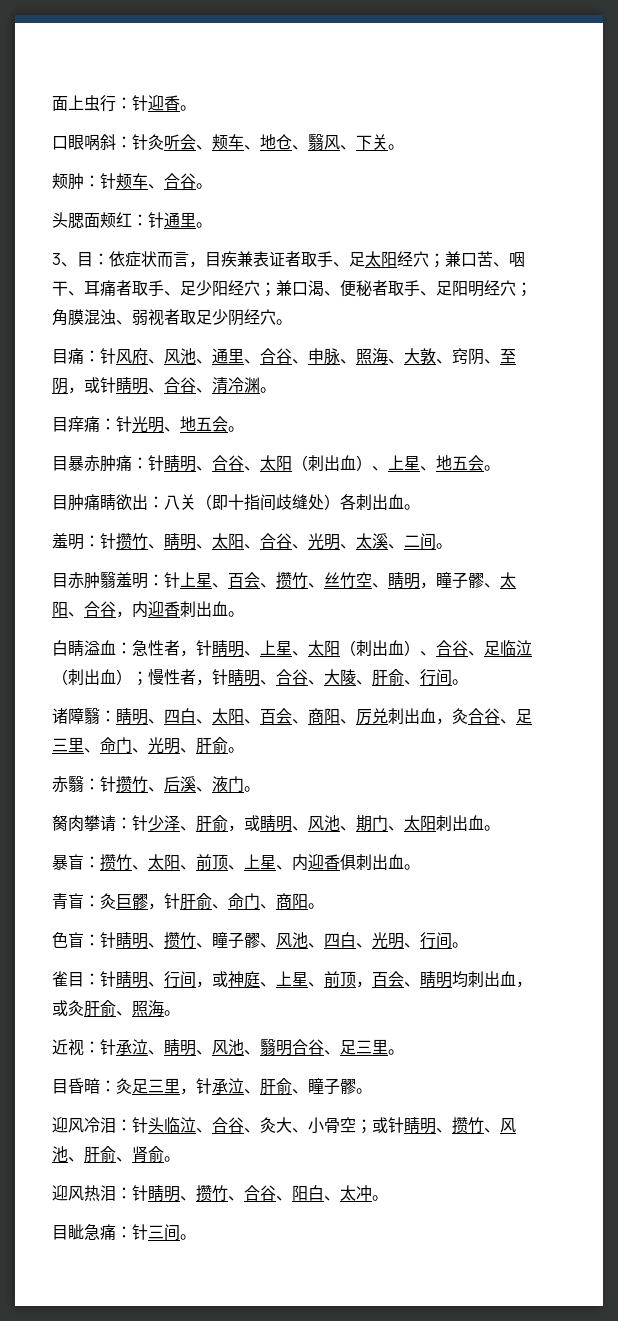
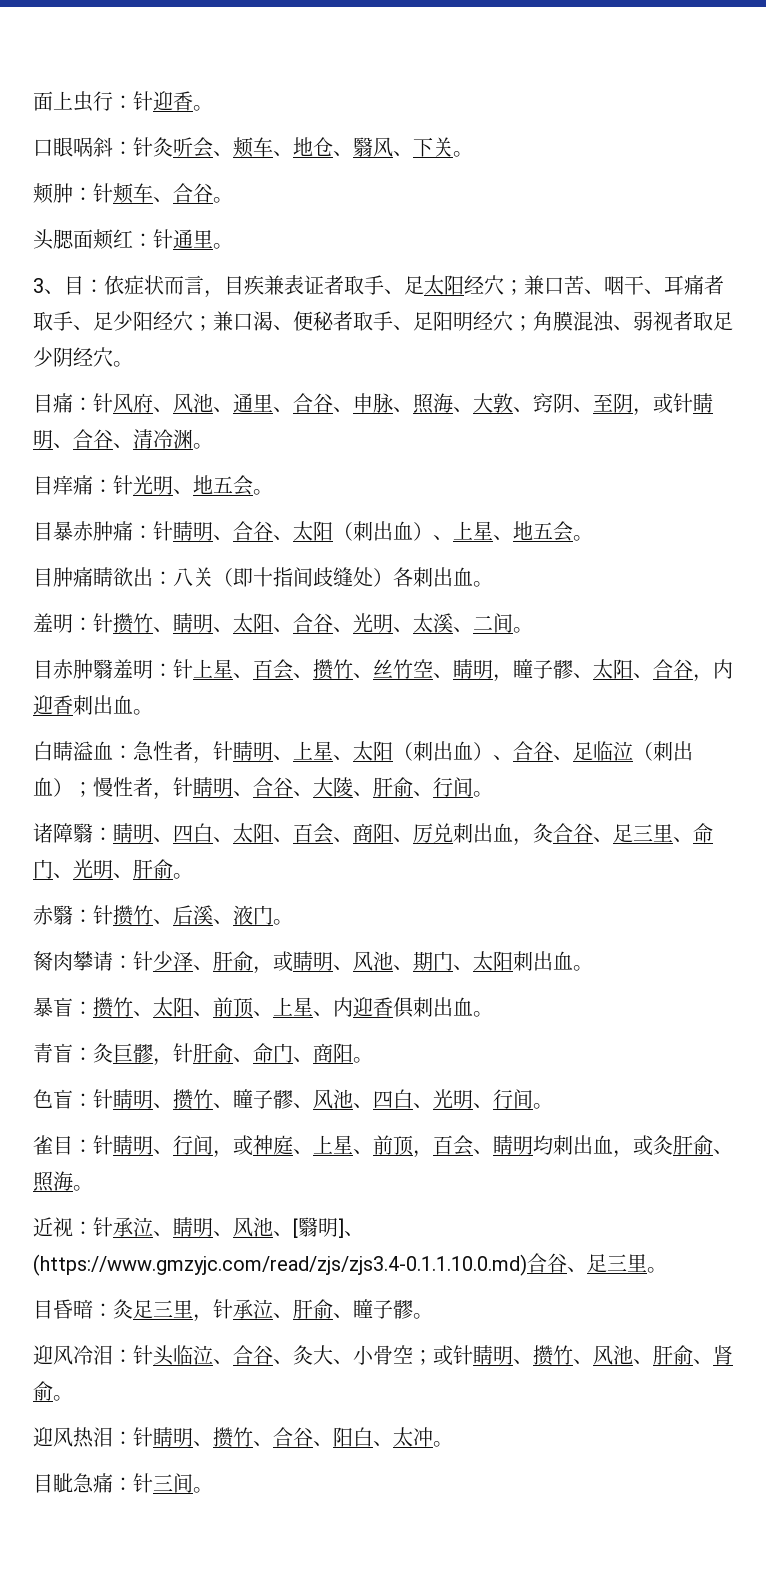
[260,1039,292,1056] 翳明 -> [293,1217,364,1238] [33,1254,527,1276] [翳明]、(https://www.gmzyjc.com/read/zjs/zjs3.4-0.1.1.10.0.md)

